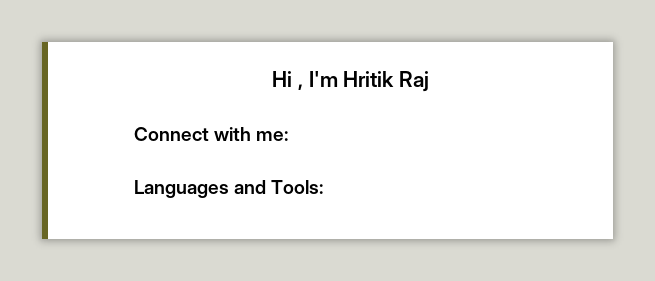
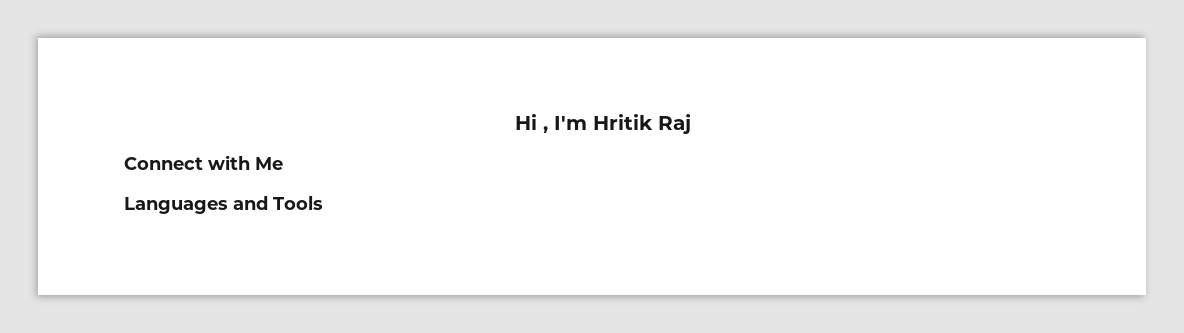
[256,131,289,141] me: -> [255,157,283,170] Me
[271,180,324,194] Tools: -> [273,196,323,210] Tools

